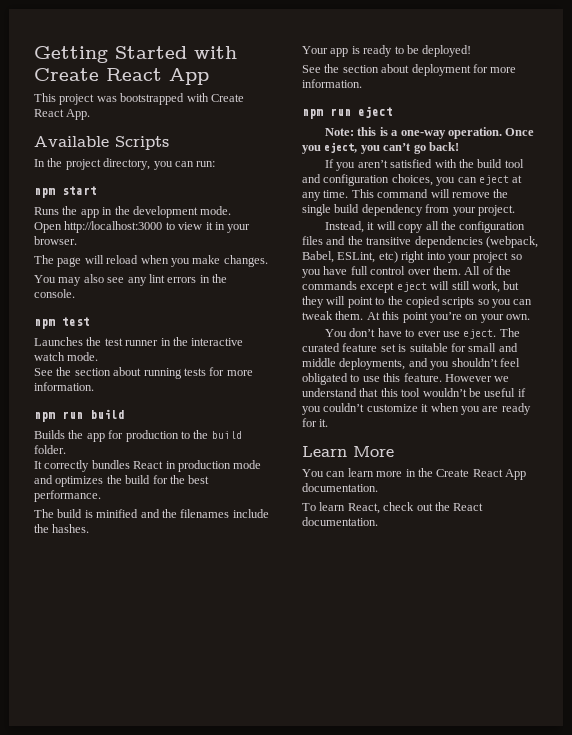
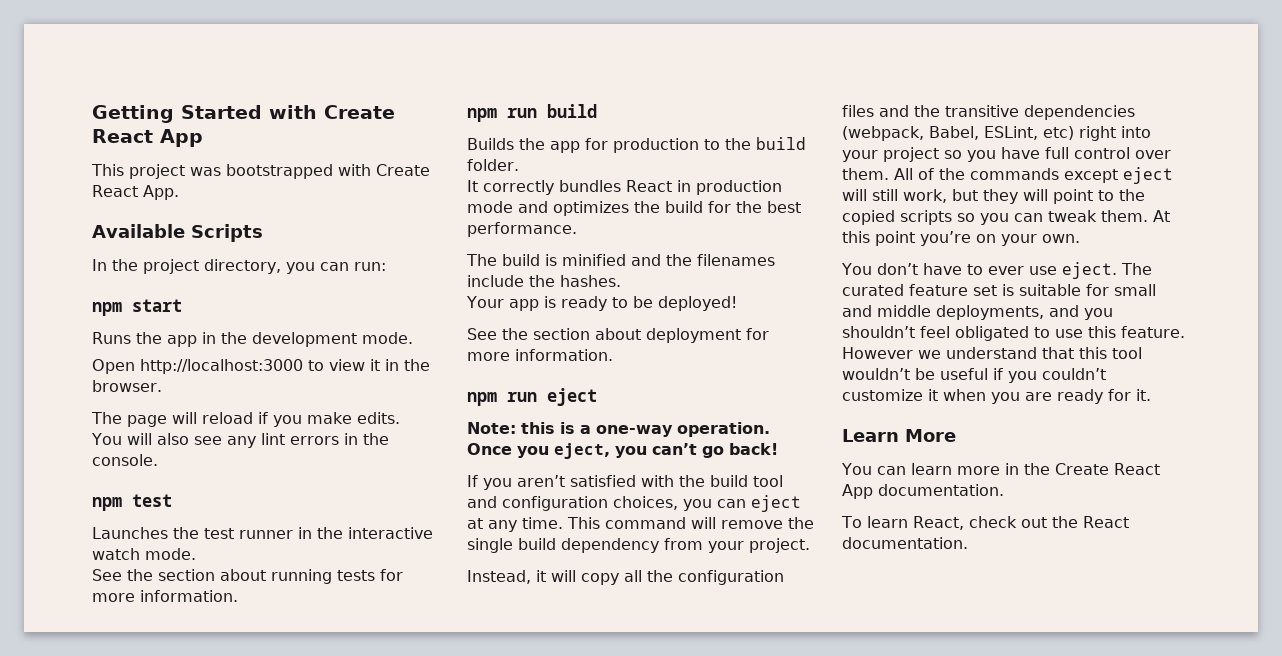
[227,224,251,233] your -> [404,359,430,371] the
[140,255,169,264] when -> [258,412,268,424] if
[223,255,268,267] [34,275,82,286] changes. // You may -> [357,412,400,424] [91,433,152,445] edits. // You will

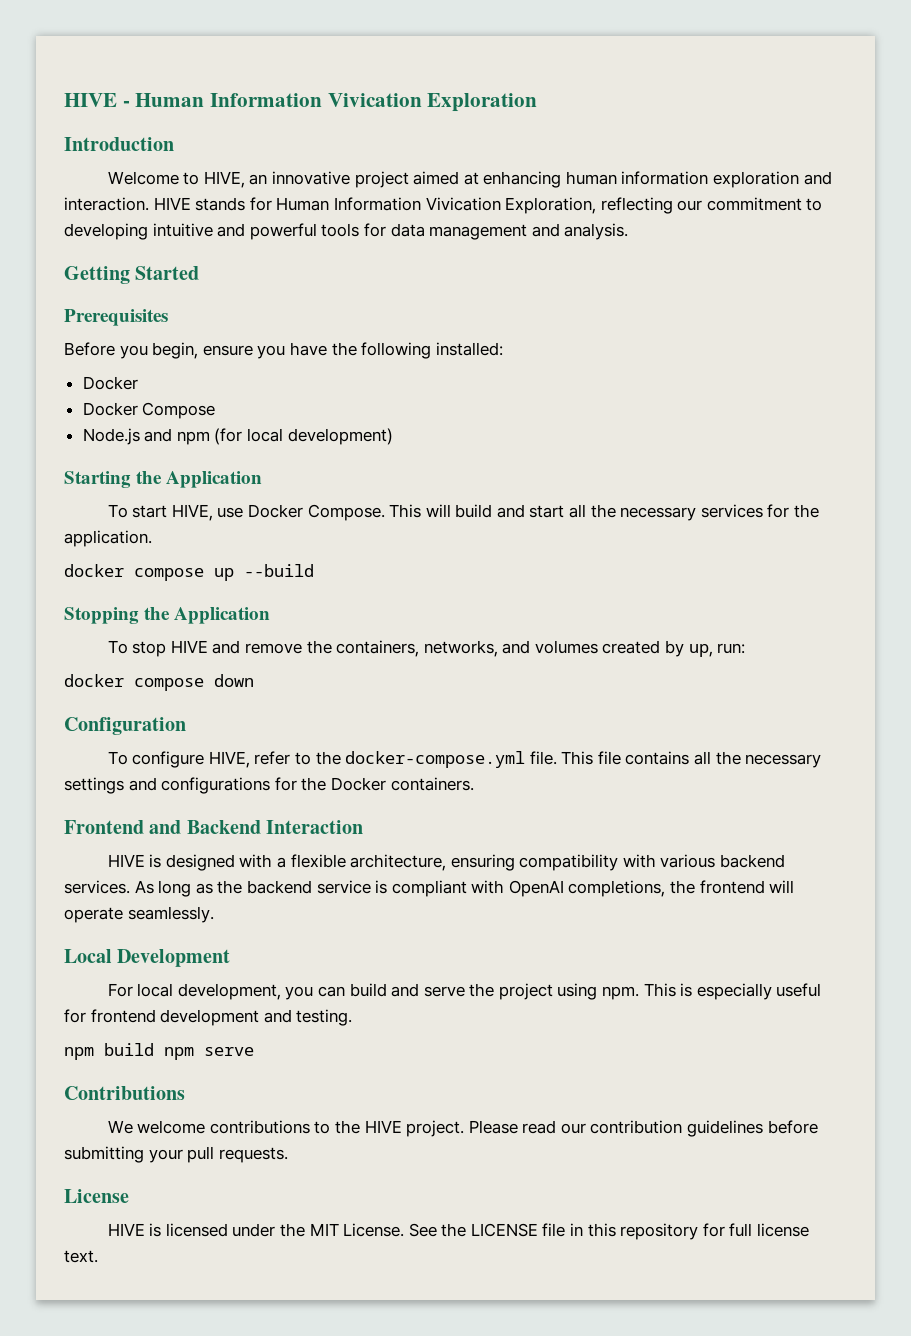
[92,105,395,123] [92,129,203,147] [91,164,430,179] [92,185,179,200] [92,224,263,242] [92,259,386,274] [92,299,182,316] [92,332,413,347] [92,359,430,374] [92,380,162,392] [91,412,400,427] [91,433,389,448] [92,454,158,466] [92,494,172,511] [92,527,433,539] [92,548,196,560] [92,569,403,584] [92,590,238,602] [467,104,597,122] [467,137,806,153] [467,159,519,171] [467,180,782,195] [467,201,801,216] [467,222,577,237] [466,254,775,266] [467,275,621,287] [466,296,737,311] [467,328,769,343] [467,349,613,361] [467,388,597,406] [467,422,770,437] [467,443,778,459] [467,475,783,490] [467,495,801,512] [467,517,814,532] [467,538,810,553] [467,570,784,585] [842,105,1135,120] [842,126,1151,141] [842,147,1171,162] [842,167,1173,184] [842,189,1145,204] [842,210,1170,225] [842,231,1080,246] [841,262,1152,279] [842,284,1156,296] [842,305,1113,320] [842,326,1185,341] [842,347,1142,359] [842,368,1106,383] [842,389,1151,404] [842,429,956,442] [841,463,1160,475] [842,484,1004,499] [841,516,1129,530] [842,537,968,549] Getting Started with Create React App // This project was bootstrapped with Create React App. // Available Scripts // In the project directory, you can run: // npm start // Runs the app in the development mode. // Open http://localhost:3000 to view it in the browser. // The page will reload if you make edits. // You will also see any lint errors in the console. // npm test // Launches the test runner in the interactive watch mode. // See the section about running tests for more information. // npm run build // Builds the app for production to the build folder. // It correctly bundles React in production mode and optimizes the build for the best performance. // The build is minified and the filenames include the hashes. // Your app is ready to be deployed! // See the section about deployment for more information. // npm run eject // Note: this is a one-way operation. Once you eject, you can’t go back! // If you aren’t satisfied with the build tool and configuration choices, you can eject at any time. This command will remove the single build dependency from your project. // Instead, it will copy all the configuration files and the transitive dependencies (webpack, Babel, ESLint, etc) right into your project so you have full control over them. All of the commands except eject will still work, but they will point to the copied scripts so you can tweak them. At this point you’re on your own. // You don’t have to ever use eject. The curated feature set is suitable for small and middle deployments, and you shouldn’t feel obligated to use this feature. However we understand that this tool wouldn’t be useful if you couldn’t customize it when you are ready for it. // Learn More // You can learn more in the Create React App documentation. // To learn React, check out the React documentation. -> [64,93,538,112] [64,137,174,151] [107,171,832,188] [64,197,823,214] [64,223,629,240] [64,266,200,284] [64,309,168,326] [64,342,503,359] [82,376,138,390] [82,402,216,419] [82,428,393,445] [64,471,263,488] [107,504,819,521] [64,530,152,547] [64,564,314,581] [64,607,271,624] [107,640,746,657] [64,674,254,691] [64,717,186,735] [107,751,822,768] [64,777,474,794] [64,820,364,834] [107,854,786,871] [64,880,795,897] [64,906,214,923] [64,949,231,967] [107,983,822,1000] [64,1009,353,1026] [64,1043,254,1060] [64,1086,185,1100] [107,1120,818,1137] [64,1146,288,1163] [64,1189,129,1203] [107,1223,809,1240] [64,1250,98,1263] HIVE - Human Information Vivication Exploration // Introduction // Welcome to HIVE, an innovative project aimed at enhancing human information exploration and interaction. HIVE stands for Human Information Vivication Exploration, reflecting our commitment to developing intuitive and powerful tools for data management and analysis. // Getting Started // Prerequisites // Before you begin, ensure you have the following installed: // Docker // Docker Compose // Node.js and npm (for local development) // Starting the Application // To start HIVE, use Docker Compose. This will build and start all the necessary services for the application. // docker compose up --build // Stopping the Application // To stop HIVE and remove the containers, networks, and volumes created by up, run: // docker compose down // Configuration // To configure HIVE, refer to the docker-compose.yml file. This file contains all the necessary settings and configurations for the Docker containers. // Frontend and Backend Interaction // HIVE is designed with a flexible architecture, ensuring compatibility with various backend services. As long as the backend service is compliant with OpenAI completions, the frontend will operate seamlessly. // Local Development // For local development, you can build and serve the project using npm. This is especially useful for frontend development and testing. // npm build npm serve // Contributions // We welcome contributions to the HIVE project. Please read our contribution guidelines before submitting your pull requests. // License // HIVE is licensed under the MIT License. See the LICENSE file in this repository for full license text.

